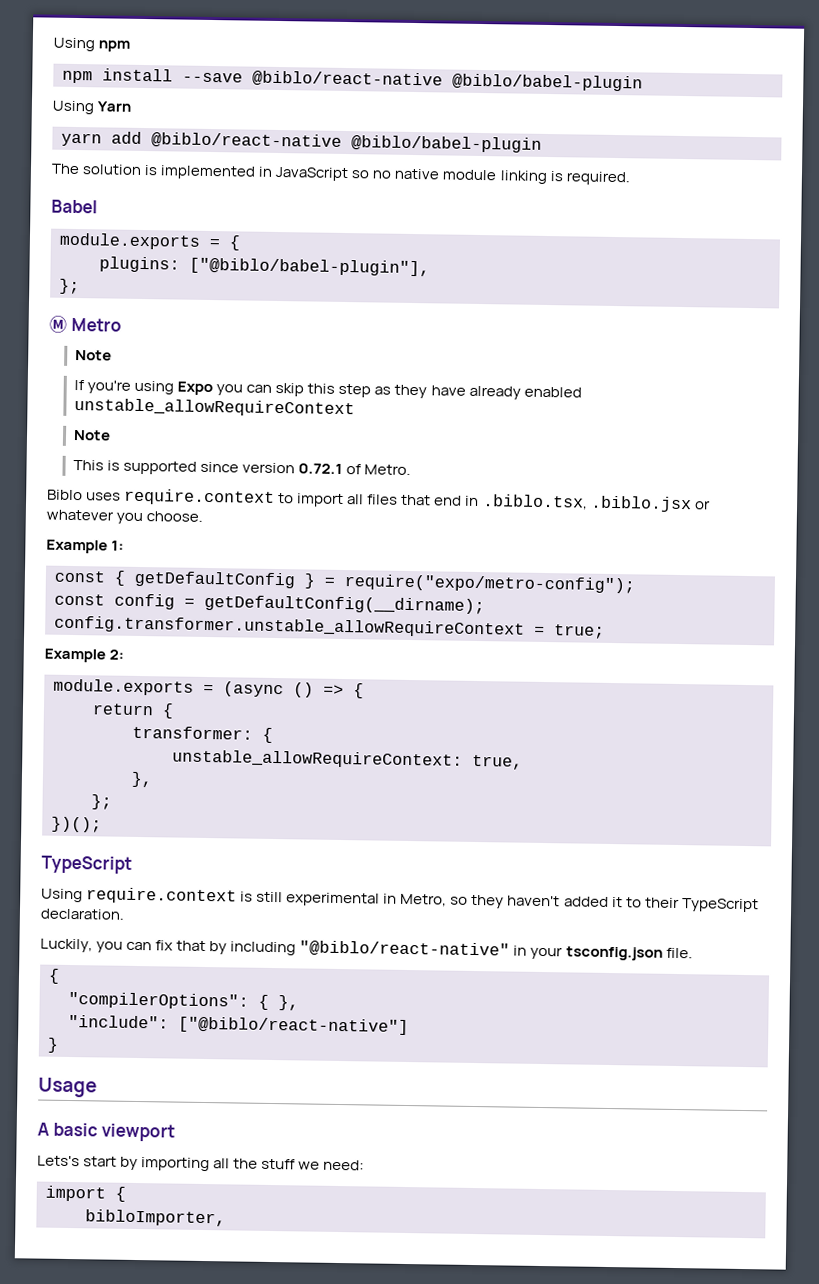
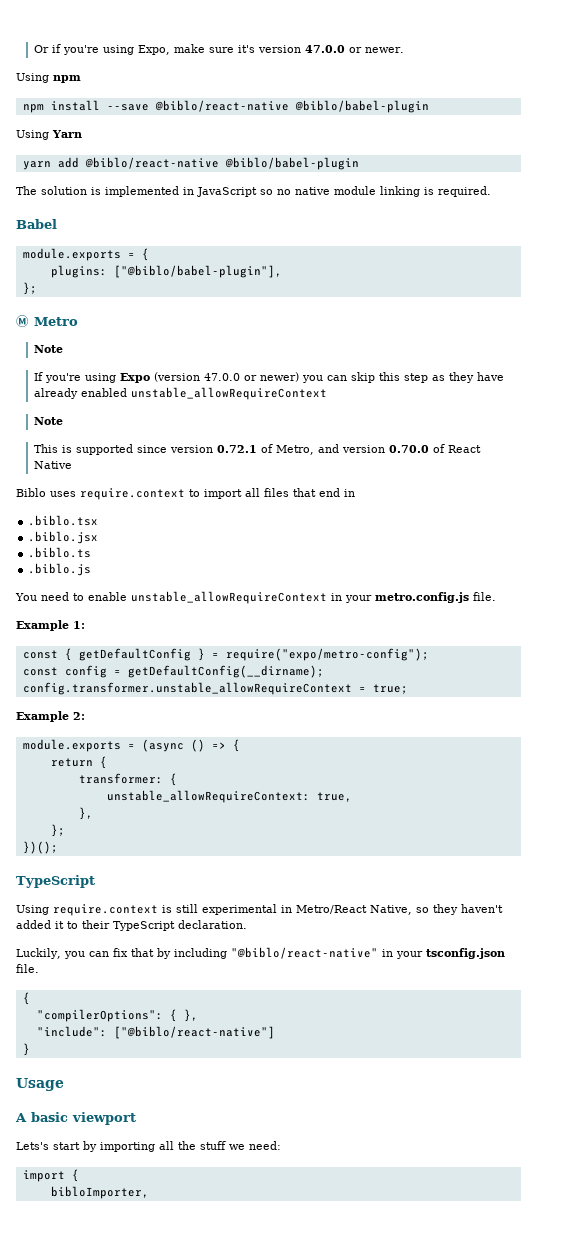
(53, 44) none -> [33,44,404,55] Or if you're using Expo, make sure it's version 47.0.0 or newer. //
(214, 388) none -> [153,372,299,382] (version 47.0.0 or newer)
[364,464,412,476] Metro. -> [275,444,481,455] [33,461,72,469] Metro, and version 0.70.0 of React Native
[481,494,588,510] .biblo.tsx, -> [28,515,99,526] // .biblo.tsx //
[694,500,711,510] [46,509,204,525] or whatever you choose. -> [28,547,92,558] [28,563,92,576] [15,591,496,604] // .biblo.ts // .biblo.js // You need to enable unstable_allowRequireContext in your metro.config.js file.
[400,893,448,907] Metro, -> [296,905,412,915] Metro/React Native,

